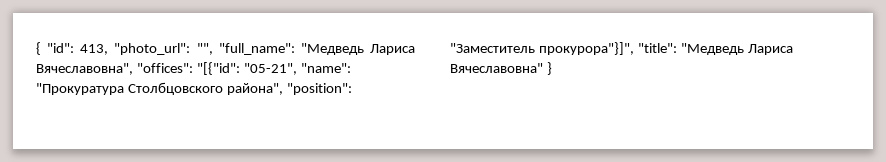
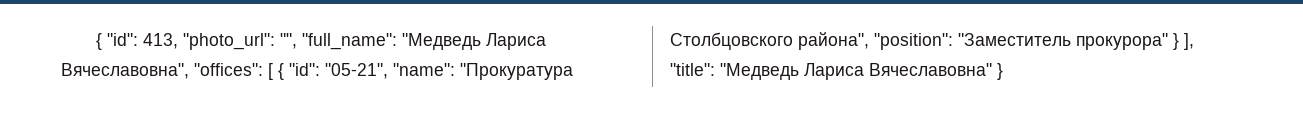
[196,62,240,75] "[{"id": -> [268,63,320,80] [ { "id":
[538,42,634,55] прокурора"}]", -> [1076,33,1194,50] прокурора" } ],

